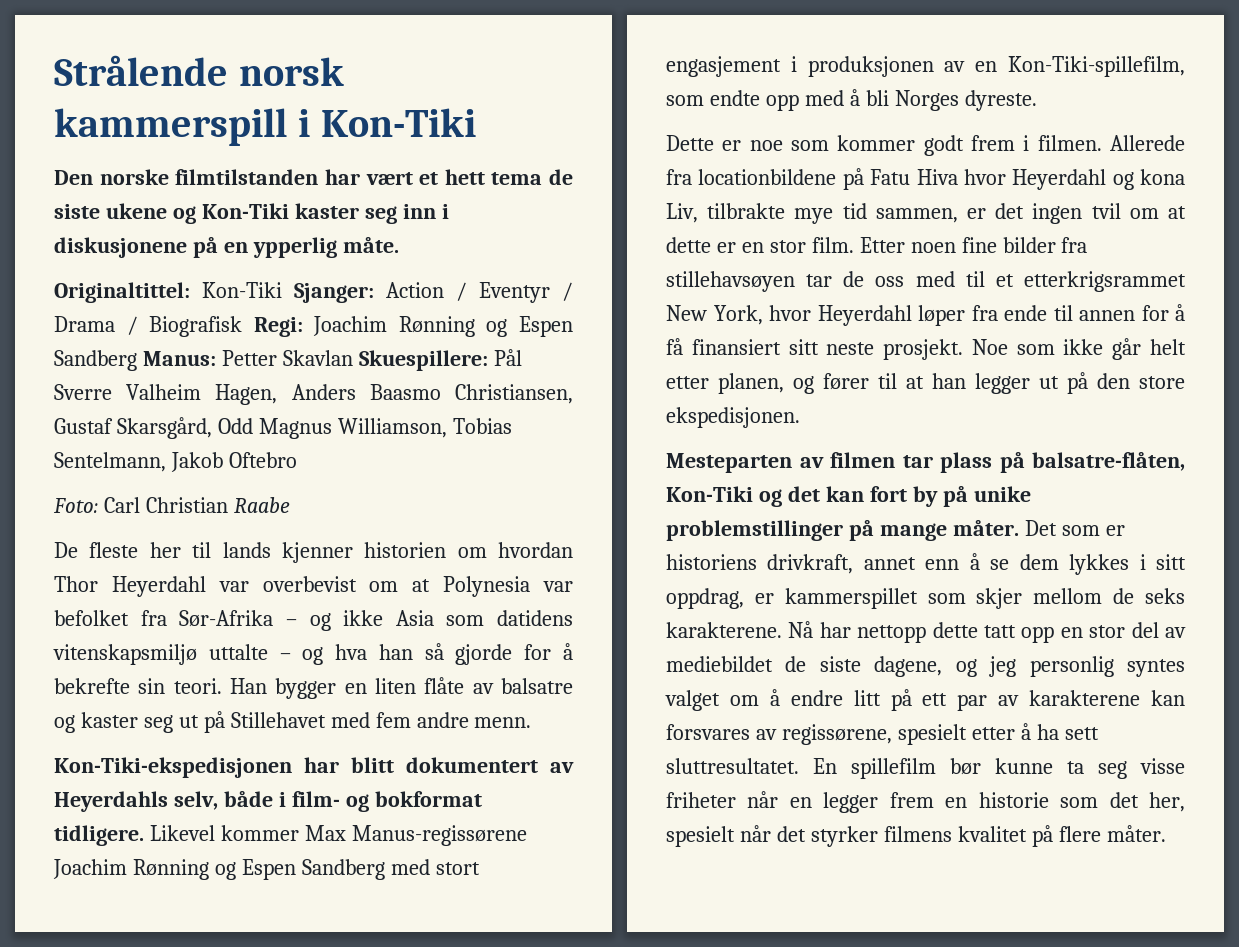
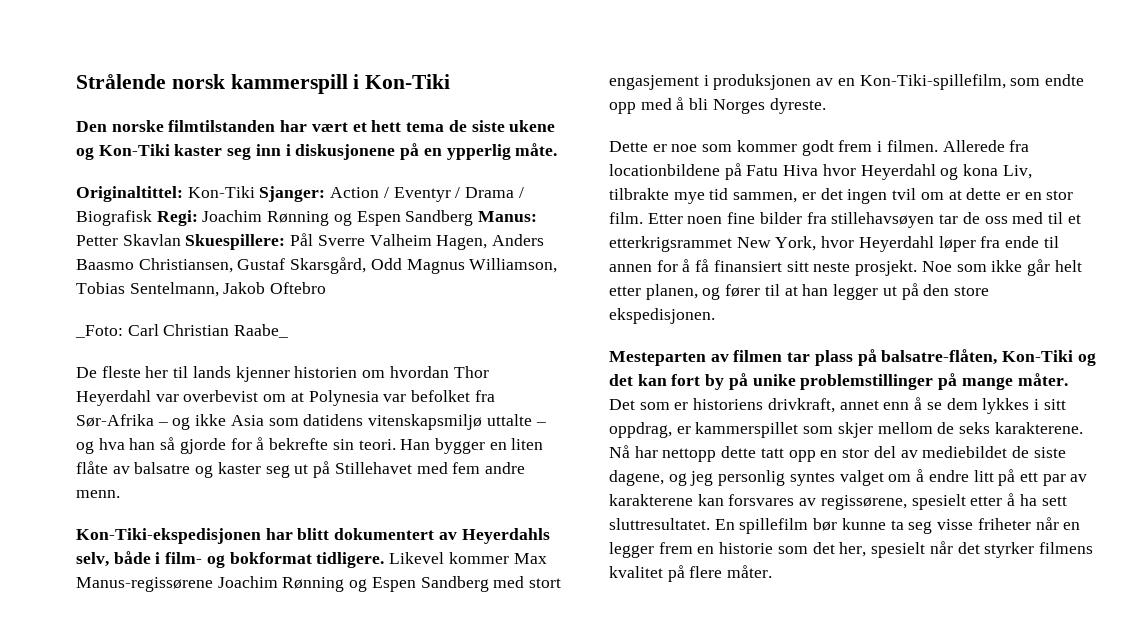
[53,498,98,513] Foto: -> [75,325,123,338] _Foto:
[233,497,290,513] Raabe -> [234,324,289,338] Raabe_

